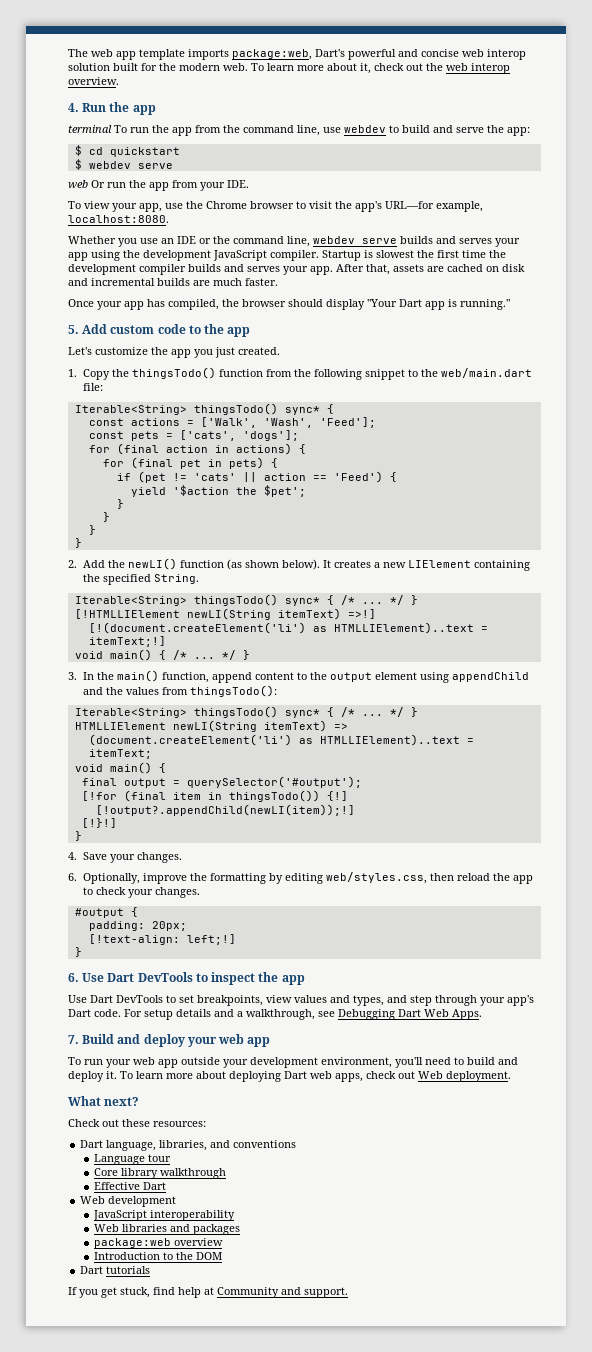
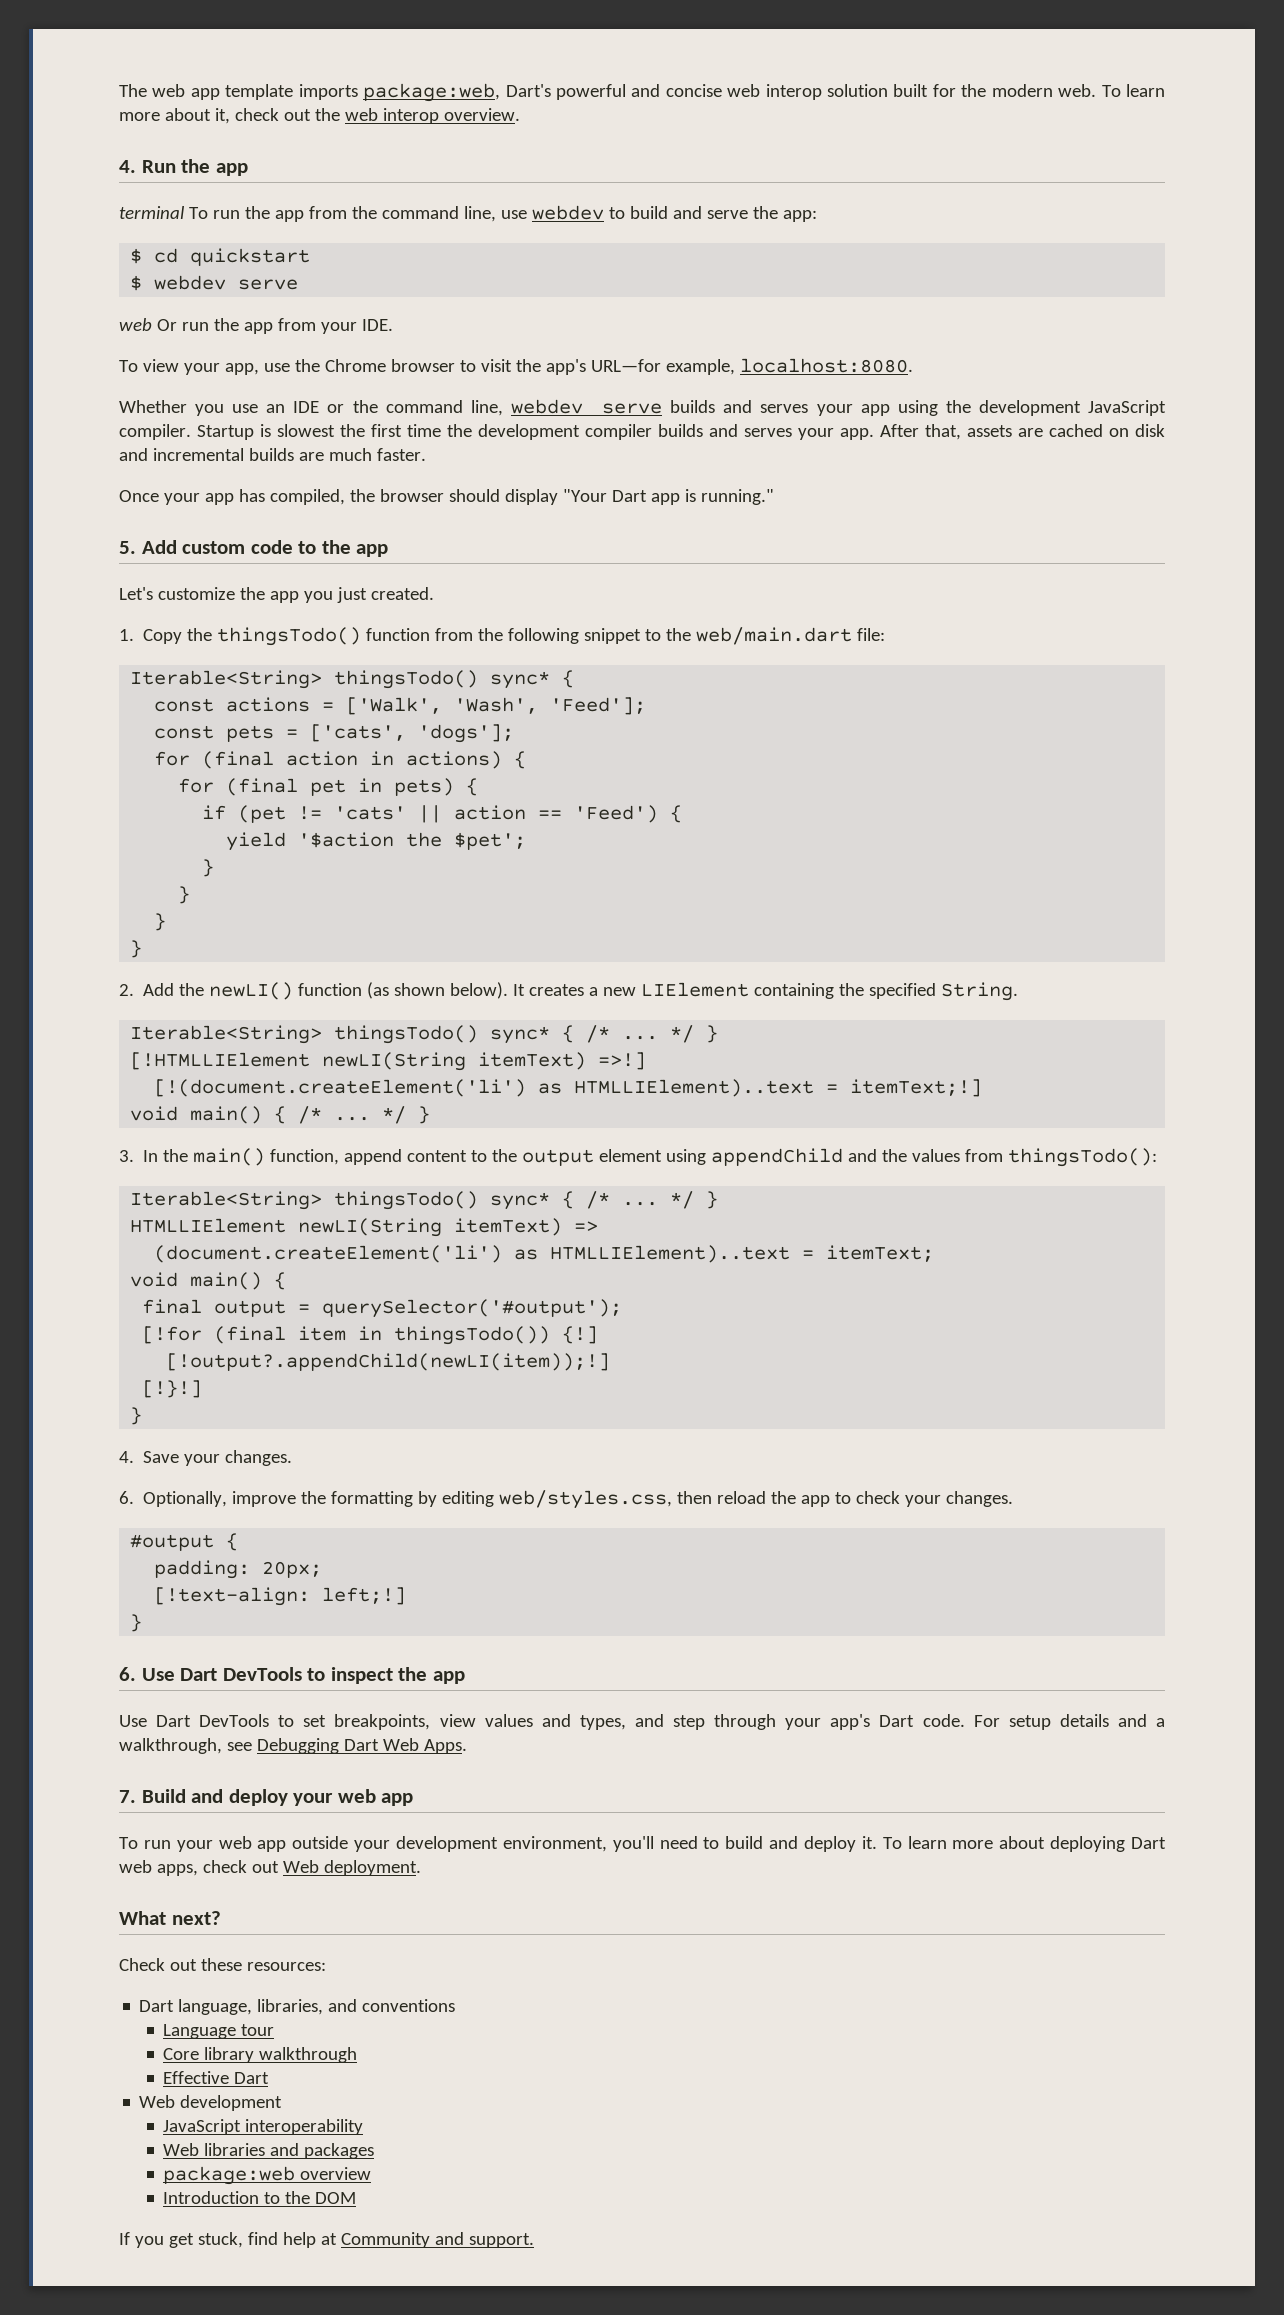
[80,1266,151,1274] // Dart tutorials -> (357, 2198) none

